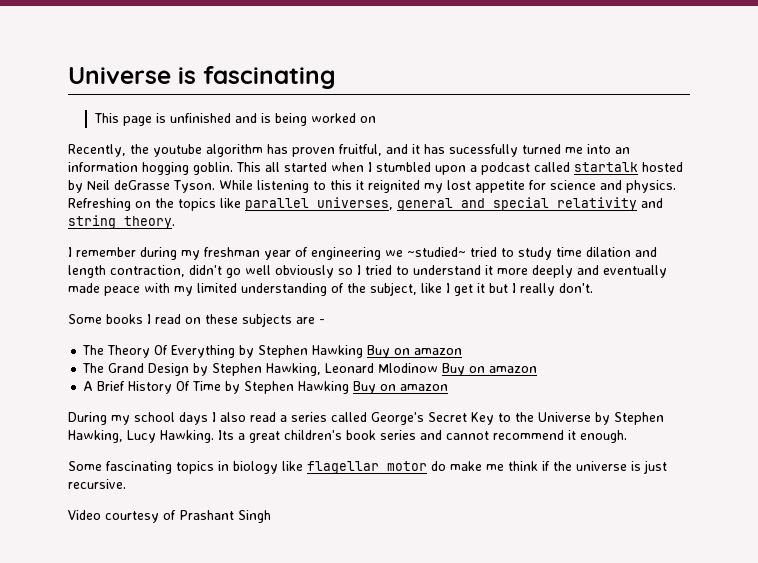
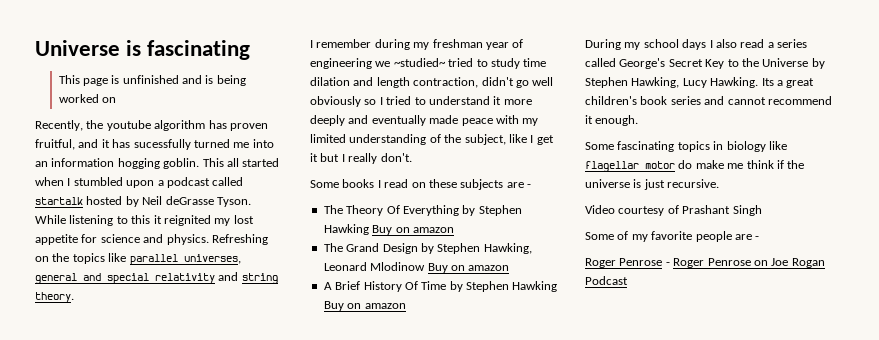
(271, 516) none -> [585,231,760,242] [585,258,825,268] [585,276,628,285] // Some of my favorite people are - // Roger Penrose - Roger Penrose on Joe Rogan Podcast

